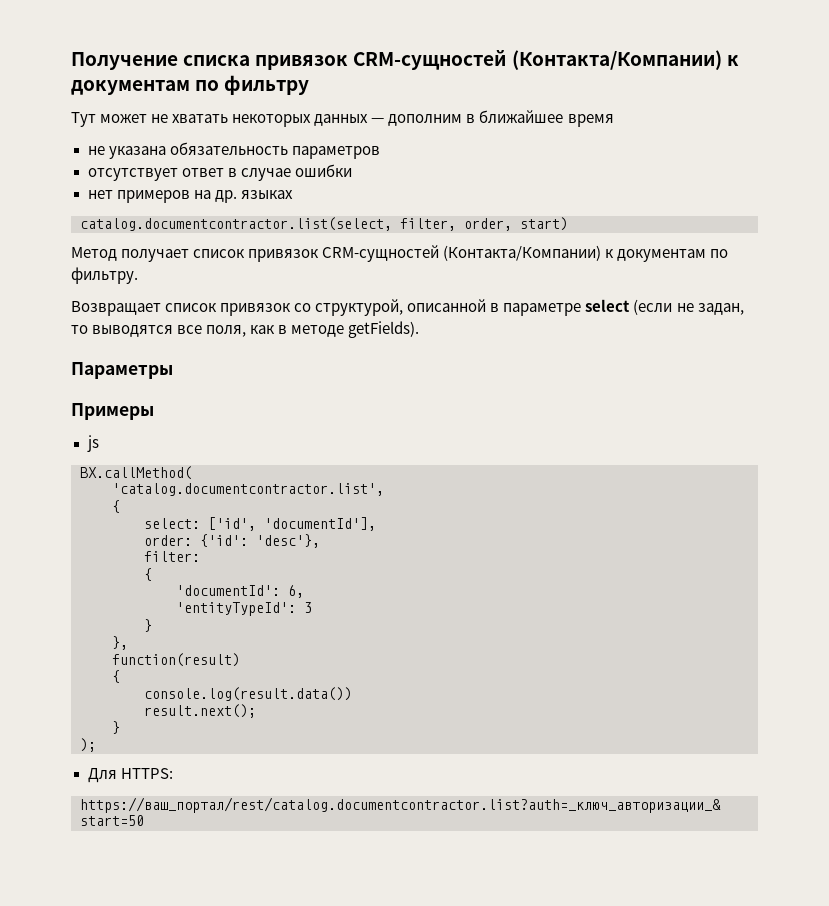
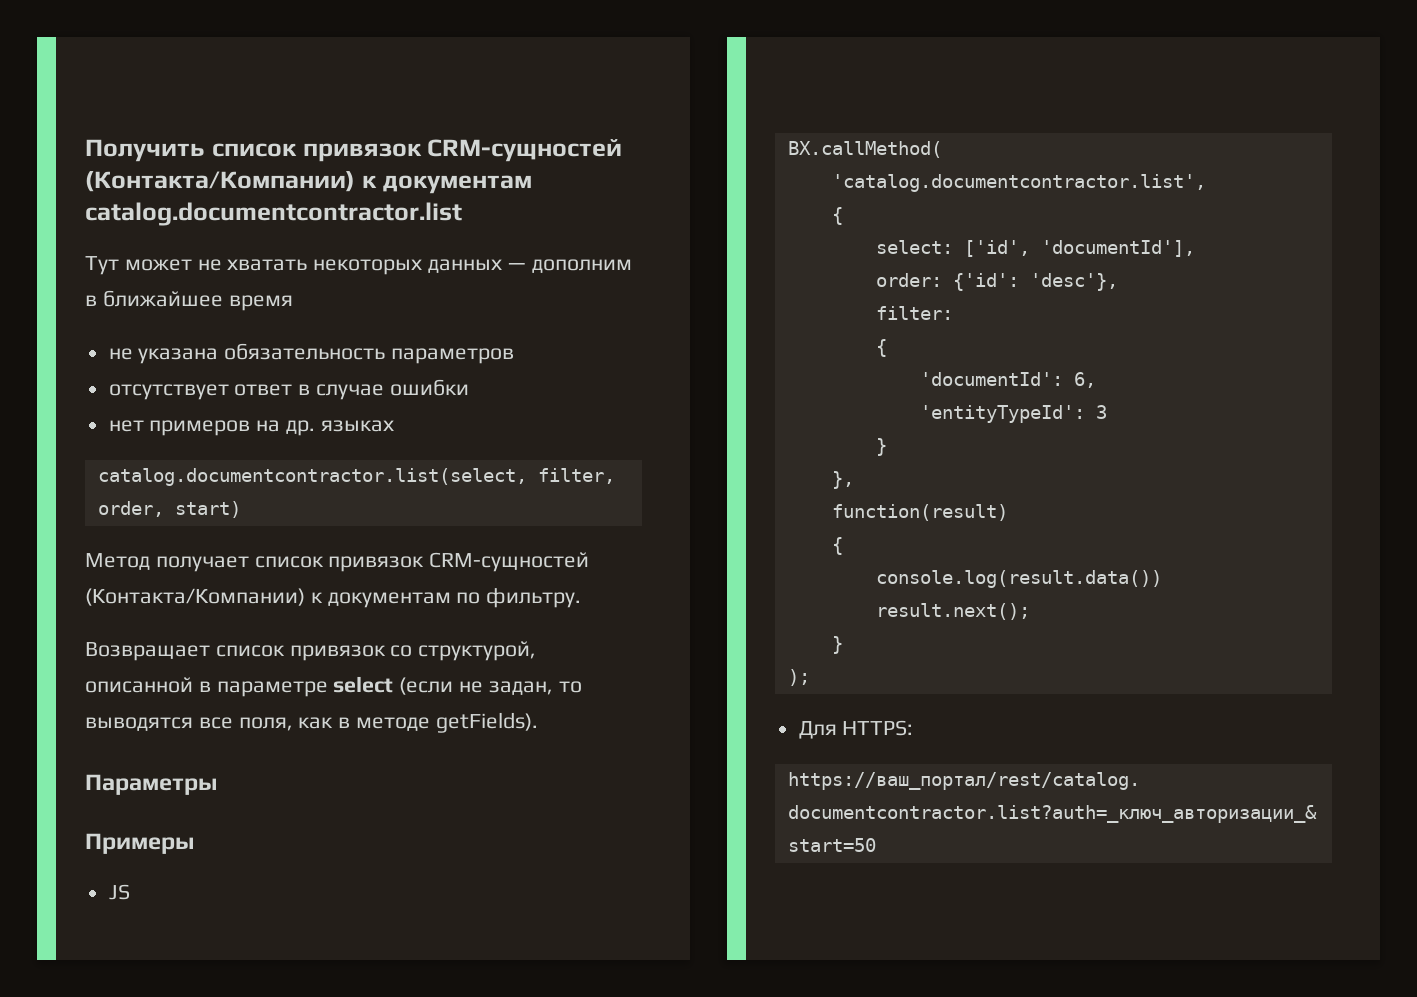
[71,50,739,70] [71,75,310,95] Получение списка привязок CRM-сущностей (Контакта/Компании) к документам по фильтру -> [85,139,623,162] [85,171,532,194] [85,202,462,226] Получить список привязок CRM-сущностей (Контакта/Компании) к документам catalog.documentcontractor.list
[86,435,99,452] js -> [108,884,130,900] JS

